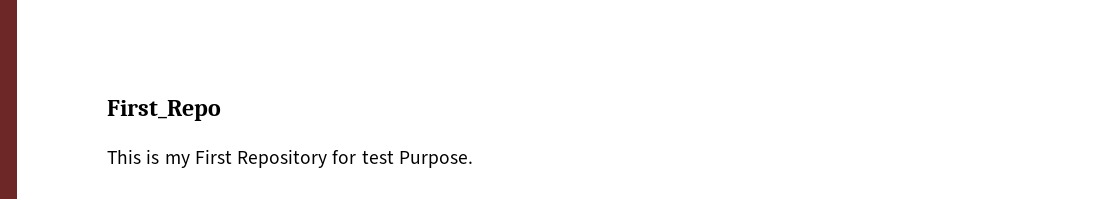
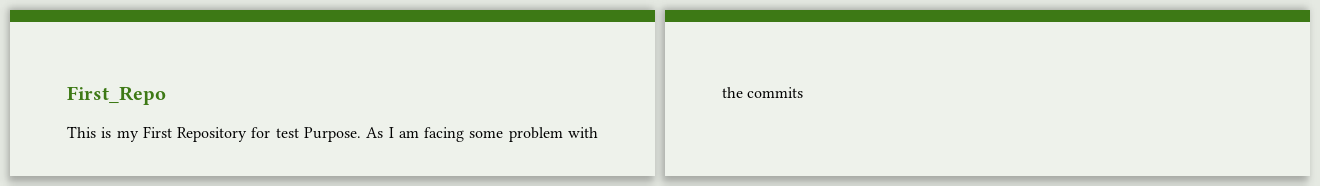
(473, 159) none -> [366,127,598,142] [722,87,804,98] As I am facing some problem with the commits

